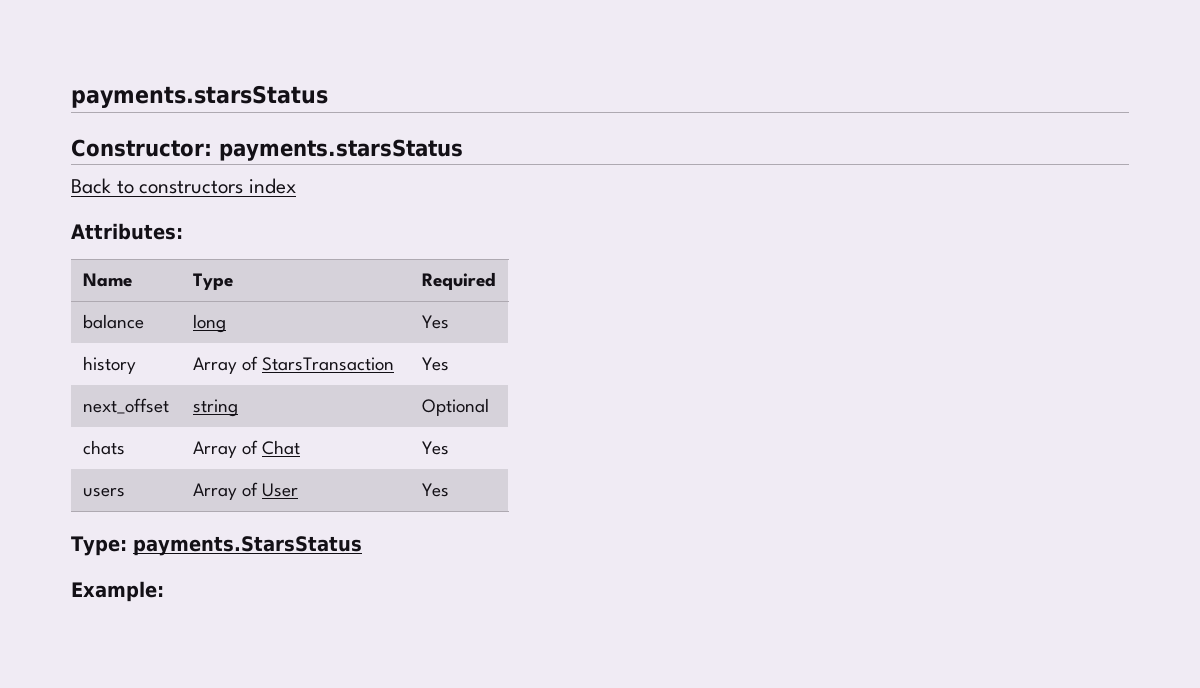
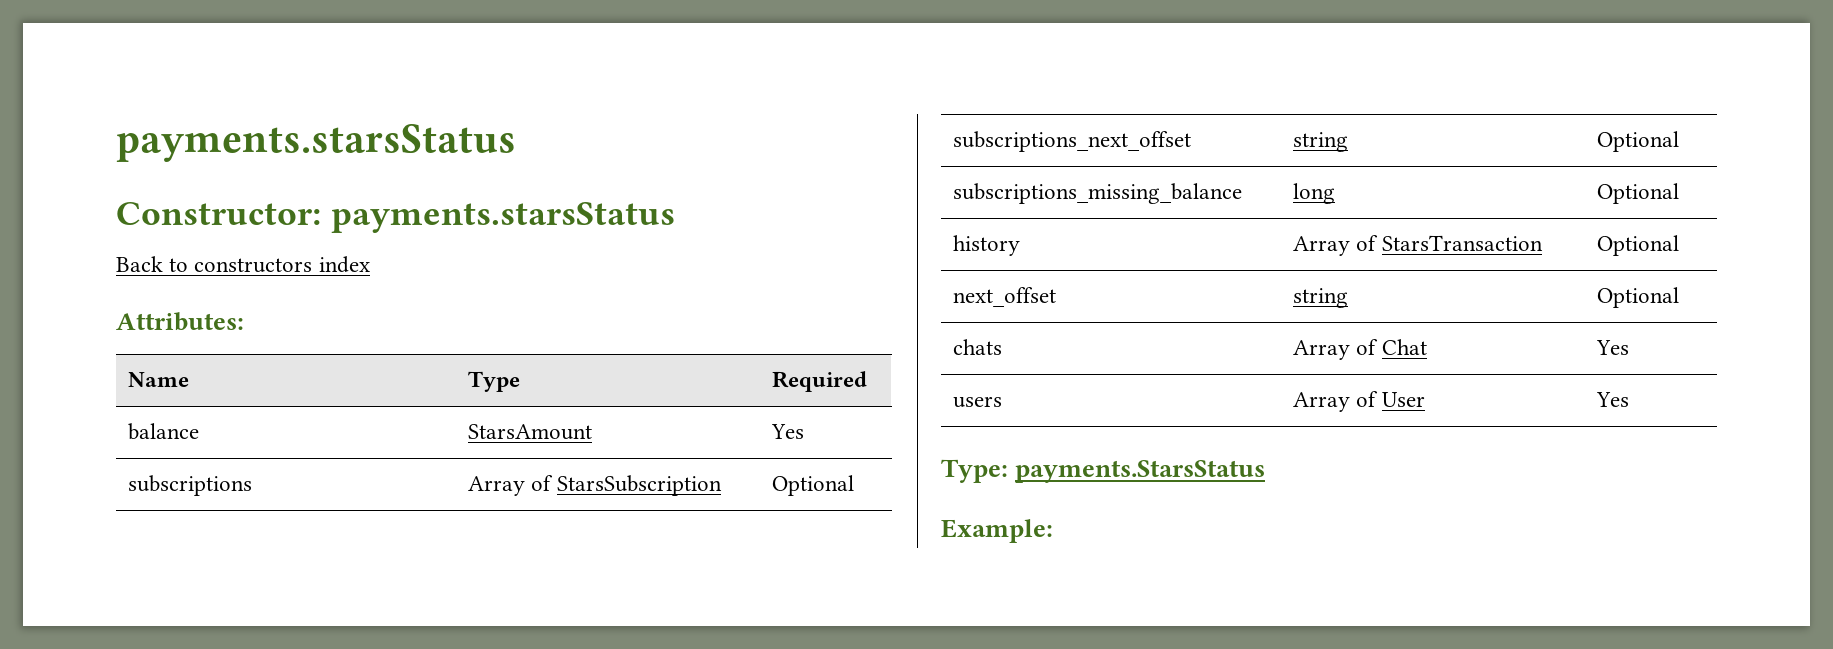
(144, 321) none -> [468,424,593,440] [771,424,805,439] [128,475,253,496] [468,475,722,496] [772,475,855,496] [953,131,1192,152] [1293,132,1349,152] [1597,131,1680,152] [953,183,1243,204] | StarsAmount | Yes // subscriptions | Array of StarsSubscription | Optional // subscriptions_next_offset | string | Optional // subscriptions_missing_balance
[421,315,449,329] Yes -> [1597,183,1680,204] Optional
[421,357,449,371] Yes -> [1597,235,1680,256] Optional

